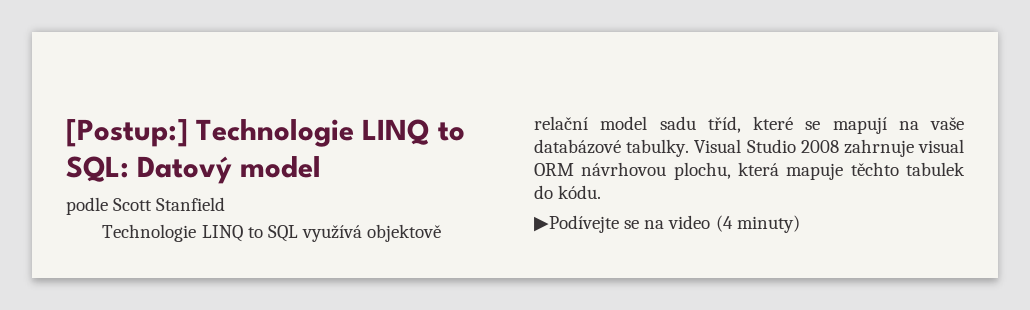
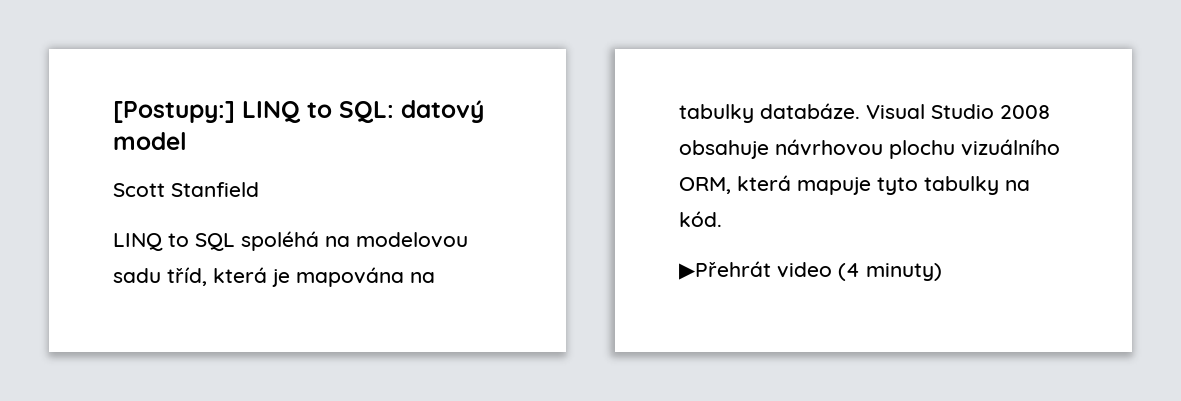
[66,119,355,147] [Postup:] Technologie -> [113,101,235,123] [Postupy:]
[137,156,233,184] Datový -> [401,100,484,123] datový
[66,197,108,215] podle -> (187, 141) none
[102,224,197,242] Technologie -> (259, 189) none
[301,224,442,242] [534,116,964,134] [534,139,965,157] [534,162,965,180] [534,185,602,199] [534,215,665,233] využívá objektově relační model sadu tříd, které se mapují na vaše databázové tabulky. Visual Studio 2008 zahrnuje visual ORM návrhovou plochu, která mapuje těchto tabulek do kódu. // ▶Podívejte se na -> [241,231,468,251] [113,267,435,287] [679,103,1050,123] [679,139,1060,159] [679,175,1030,195] [679,211,722,227] [679,261,771,280] spoléhá na modelovou sadu tříd, která je mapována na tabulky databáze. Visual Studio 2008 obsahuje návrhovou plochu vizuálního ORM, která mapuje tyto tabulky na kód. // ▶Přehrát

